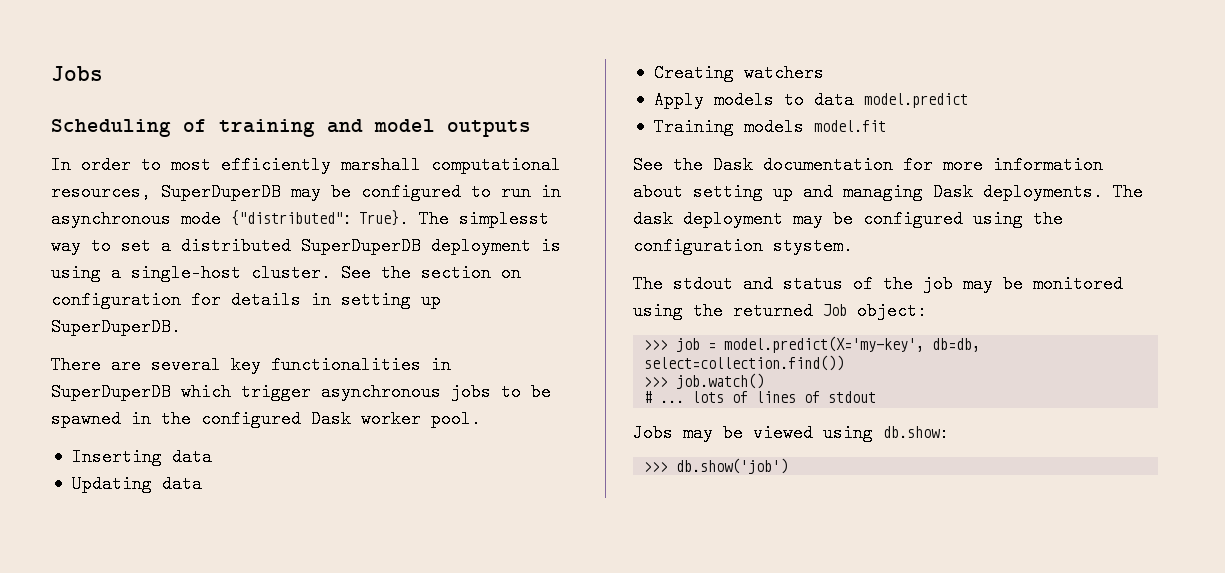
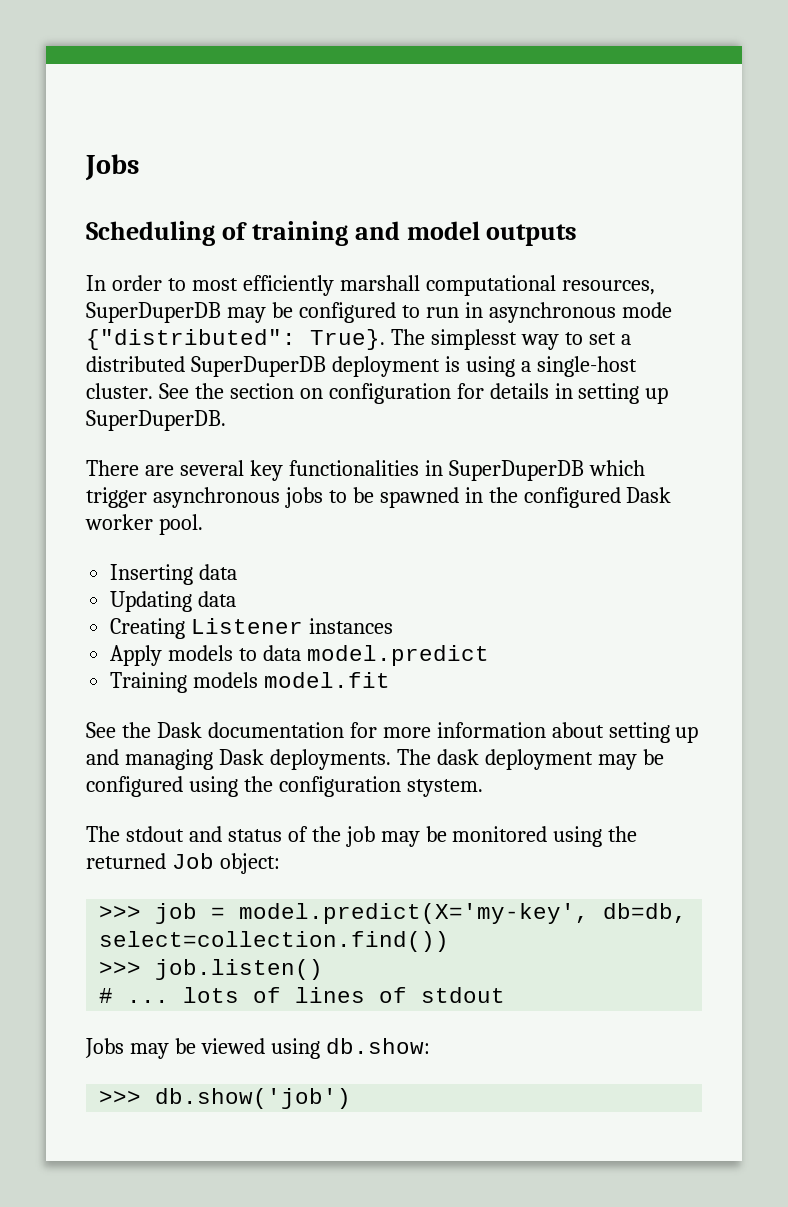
[743,64,824,82] watchers -> [191,618,394,634] Listener instances
[676,373,765,389] job.watch() -> [155,959,324,980] job.listen()

